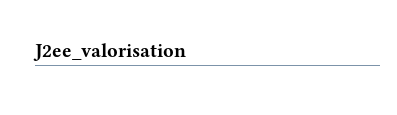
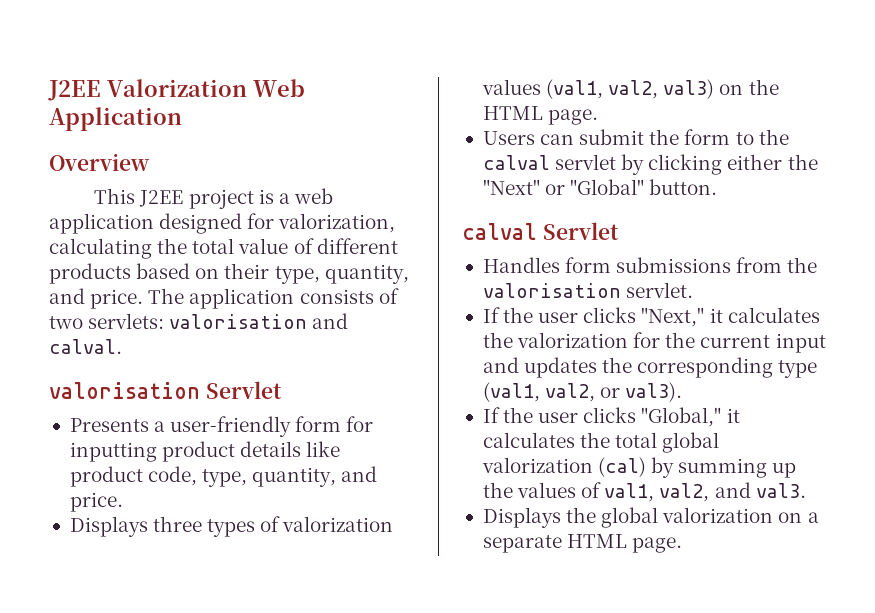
[33,43,186,61] J2ee_valorisation -> [48,79,305,101] [49,107,182,131] [49,153,150,171] [94,188,333,209] [49,213,396,234] [49,238,398,259] [49,263,409,284] [49,288,399,309] [49,313,349,329] [49,339,122,354] [49,381,282,399] [69,416,374,437] [69,441,341,462] [69,466,378,487] [69,492,123,512] [69,516,394,537] [481,79,779,99] [482,106,599,125] [482,129,789,145] [482,154,818,175] [482,179,718,195] [462,222,619,240] [482,257,818,273] [482,282,694,298] [482,307,820,327] [482,332,826,353] [482,357,818,378] [482,382,683,402] [482,407,740,427] [482,432,720,453] [481,457,797,478] [482,482,806,502] [482,507,819,528] [482,534,683,553] J2EE Valorization Web Application // Overview // This J2EE project is a web application designed for valorization, calculating the total value of different products based on their type, quantity, and price. The application consists of two servlets: valorisation and calval. // valorisation Servlet // Presents a user-friendly form for inputting product details like product code, type, quantity, and price. // Displays three types of valorization values (val1, val2, val3) on the HTML page. // Users can submit the form to the calval servlet by clicking either the "Next" or "Global" button. // calval Servlet // Handles form submissions from the valorisation servlet. // If the user clicks "Next," it calculates the valorization for the current input and updates the corresponding type (val1, val2, or val3). // If the user clicks "Global," it calculates the total global valorization (cal) by summing up the values of val1, val2, and val3. // Displays the global valorization on a separate HTML page.

